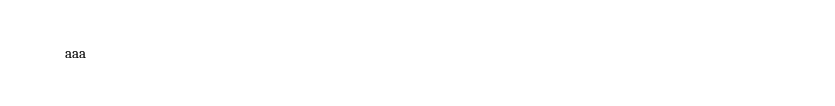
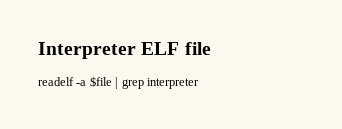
[65,51,86,58] aaa -> [38,42,211,59] [38,76,199,89] Interpreter ELF file // readelf -a $file | grep interpreter

